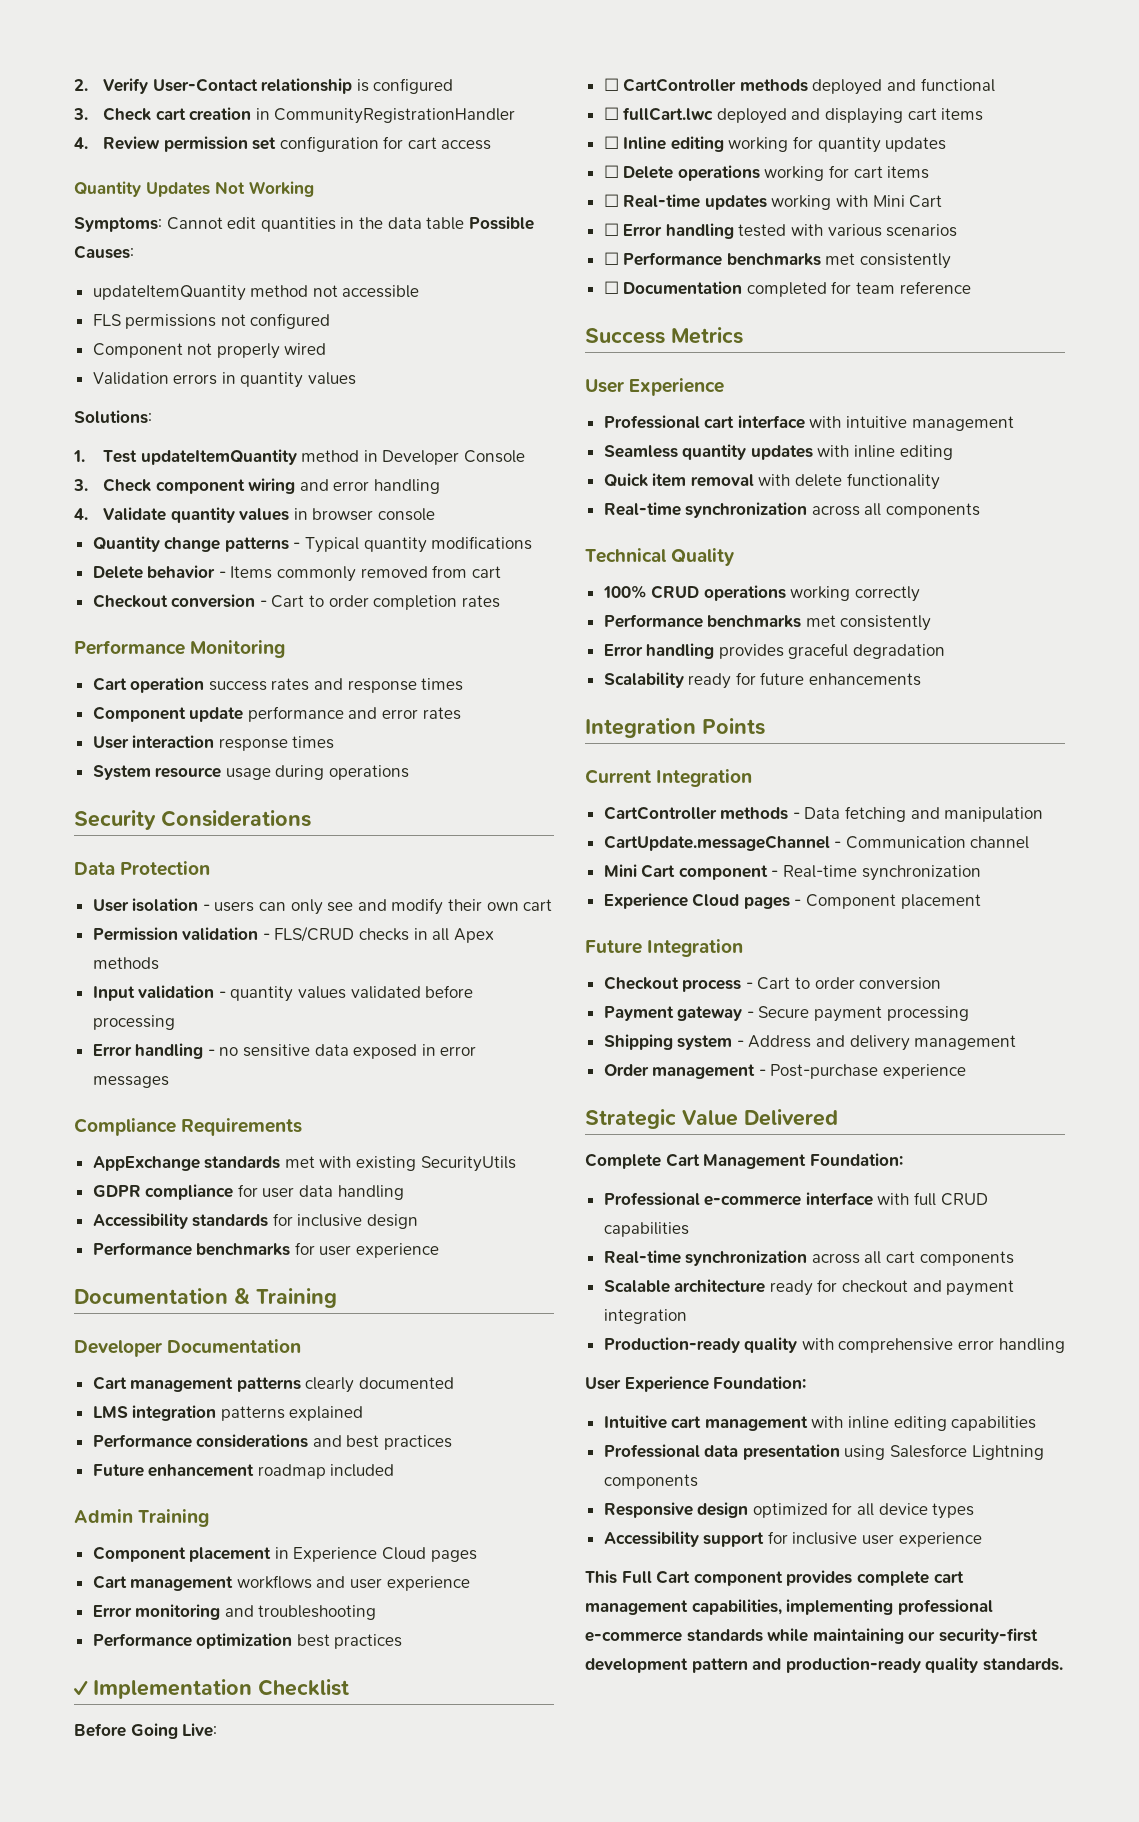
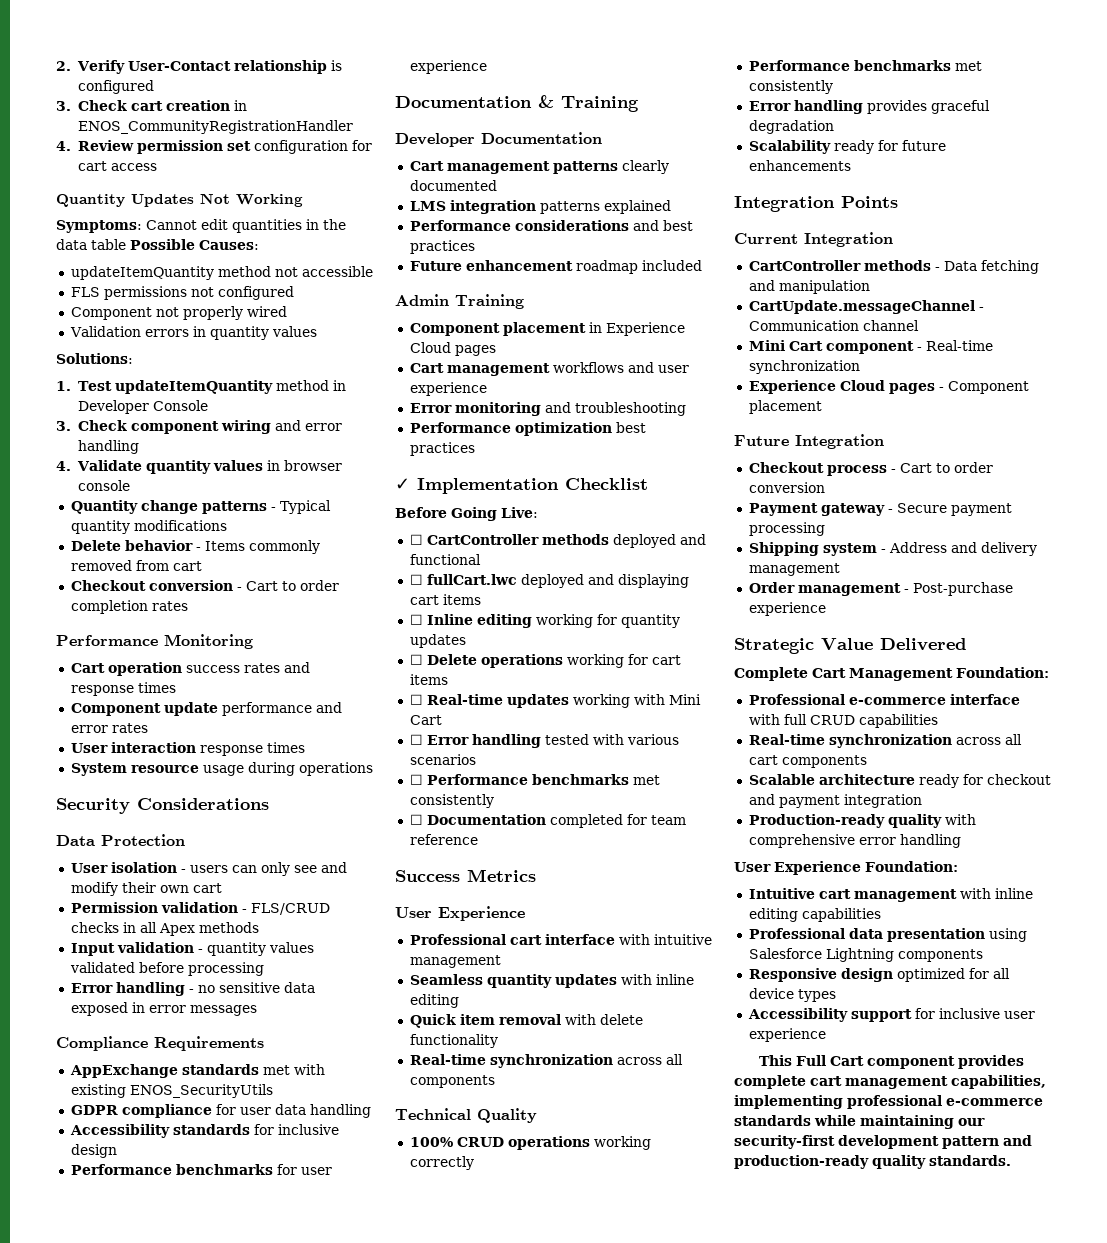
[274,108,516,124] CommunityRegistrationHandler -> [77,120,353,134] ENOS_CommunityRegistrationHandler
[420,1156,516,1172] SecurityUtils -> [129,1084,273,1098] ENOS_SecurityUtils

